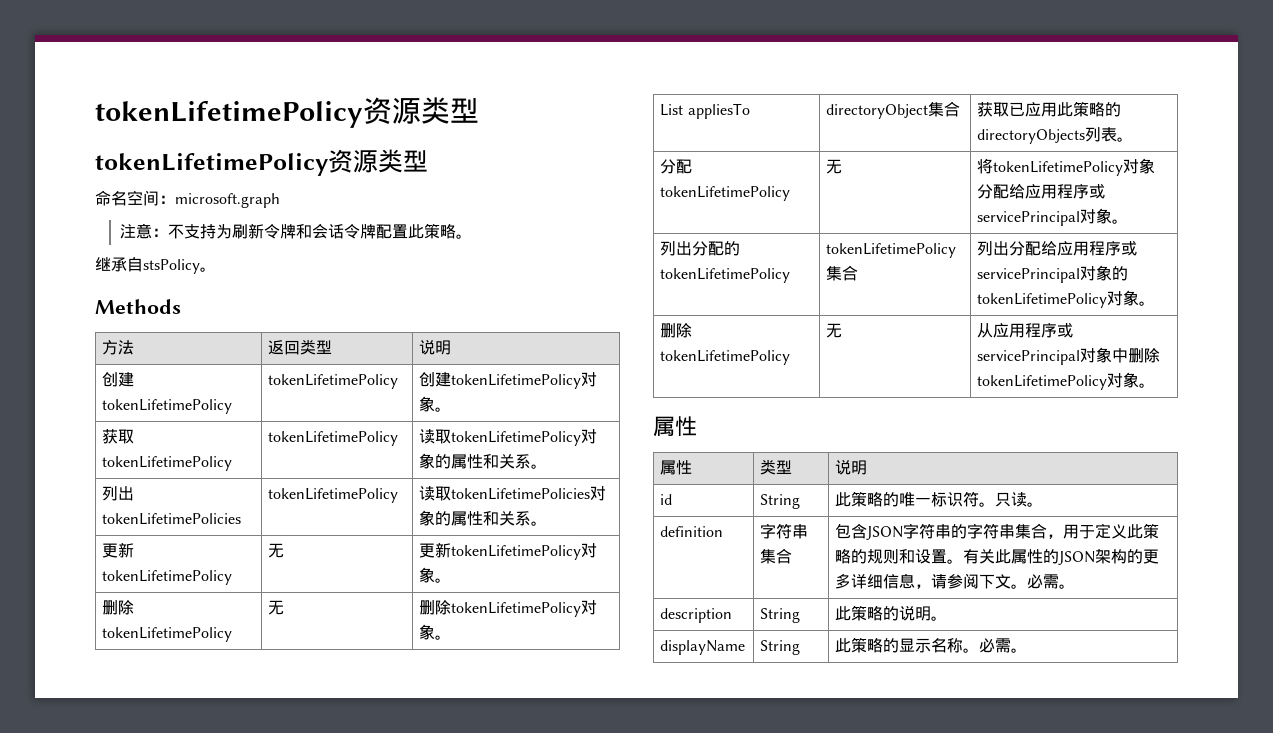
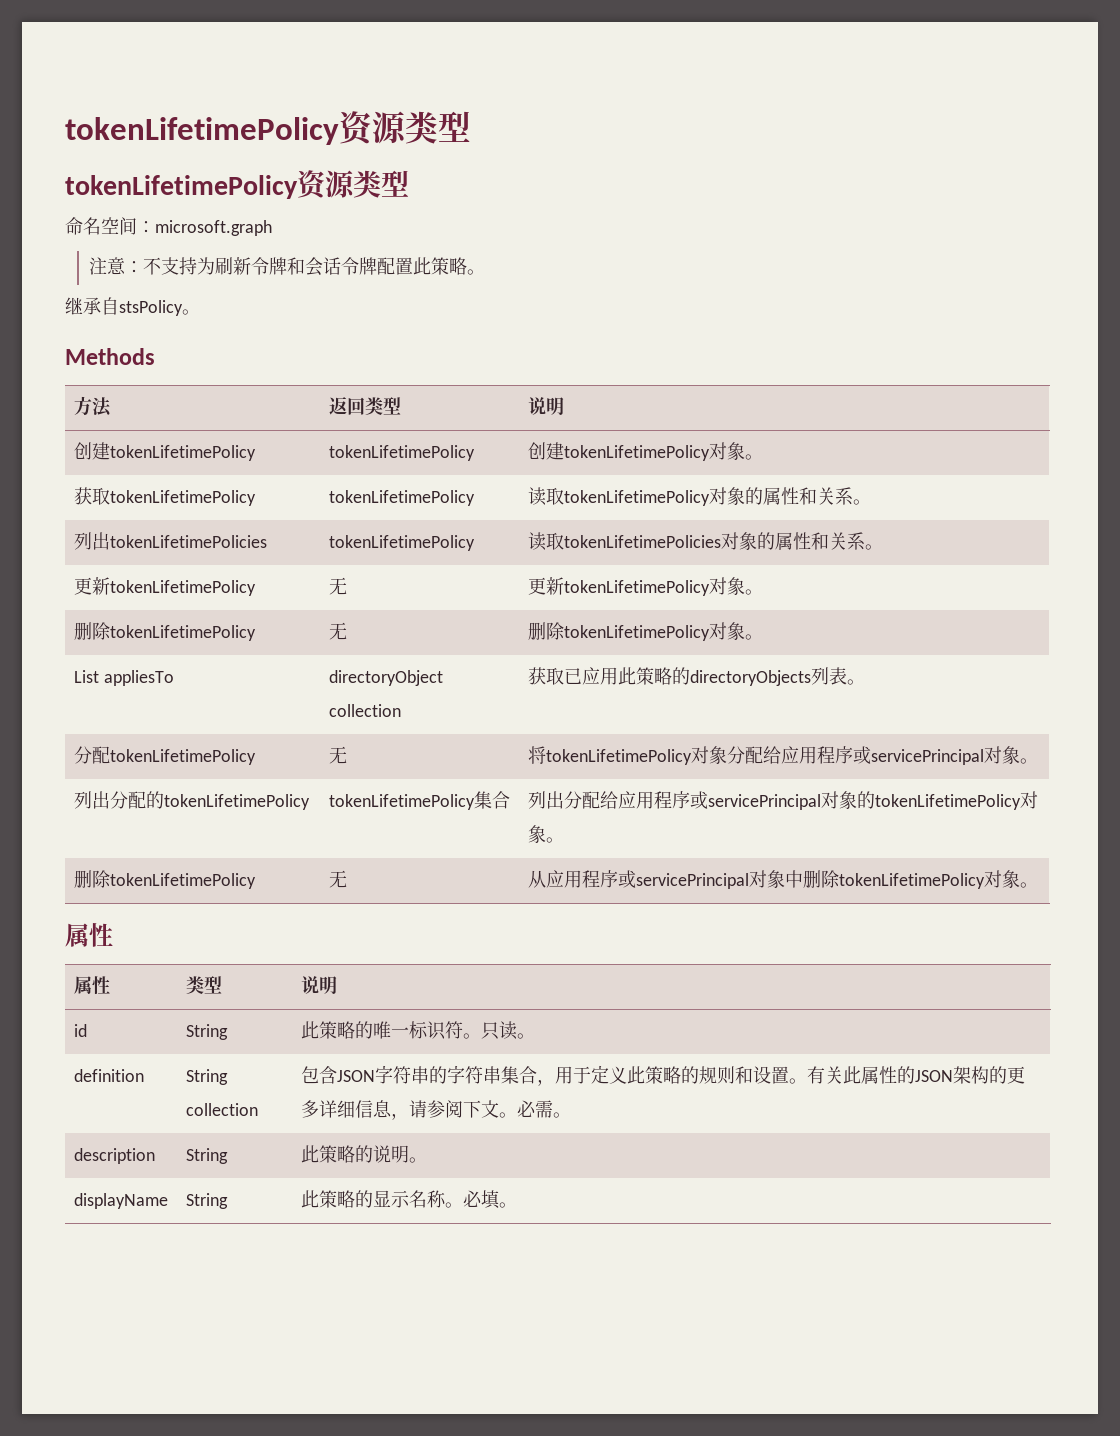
[928,101,961,117] 集合 -> [328,704,401,717] collection
[760,523,809,539] [760,548,793,564] 字符串集合 -> [185,1069,228,1085] [185,1103,258,1116] String collection
[995,638,1012,653] 需 -> [480,1190,501,1209] 填

